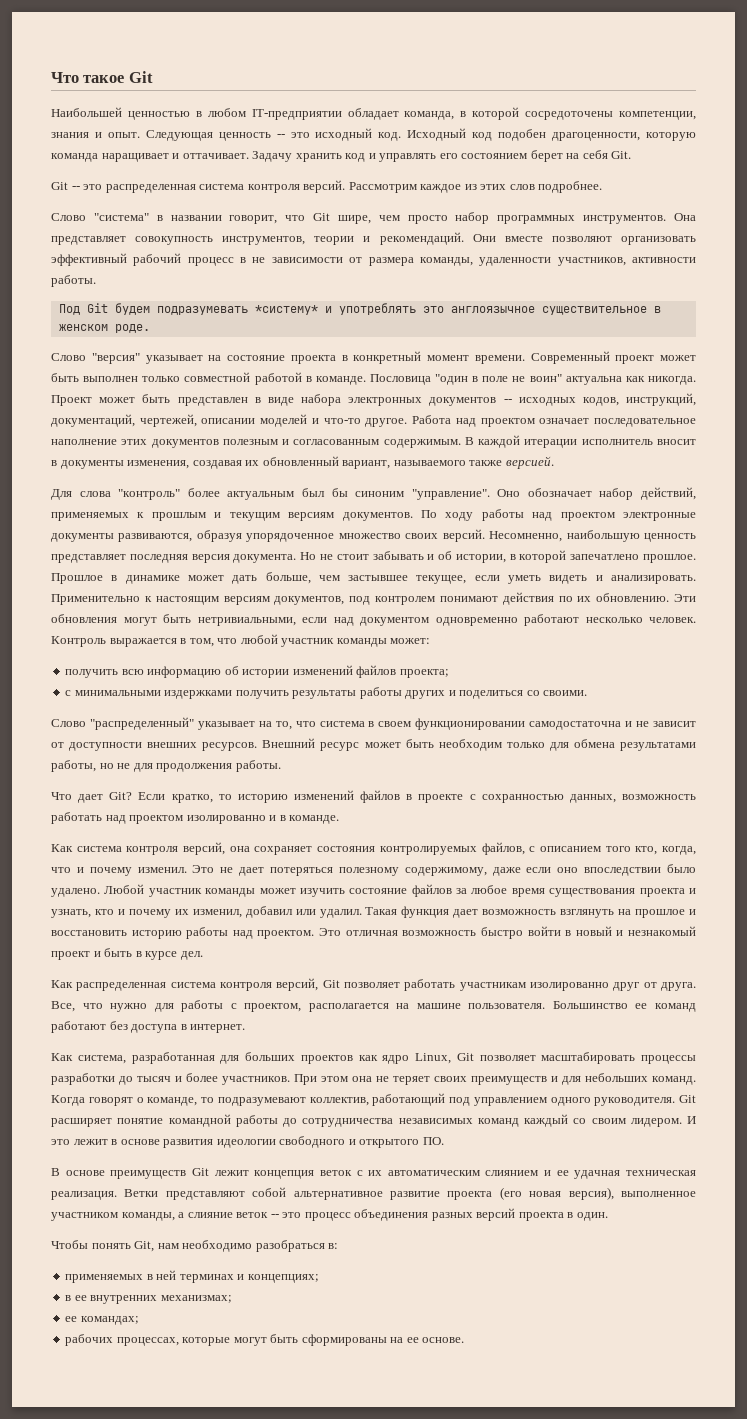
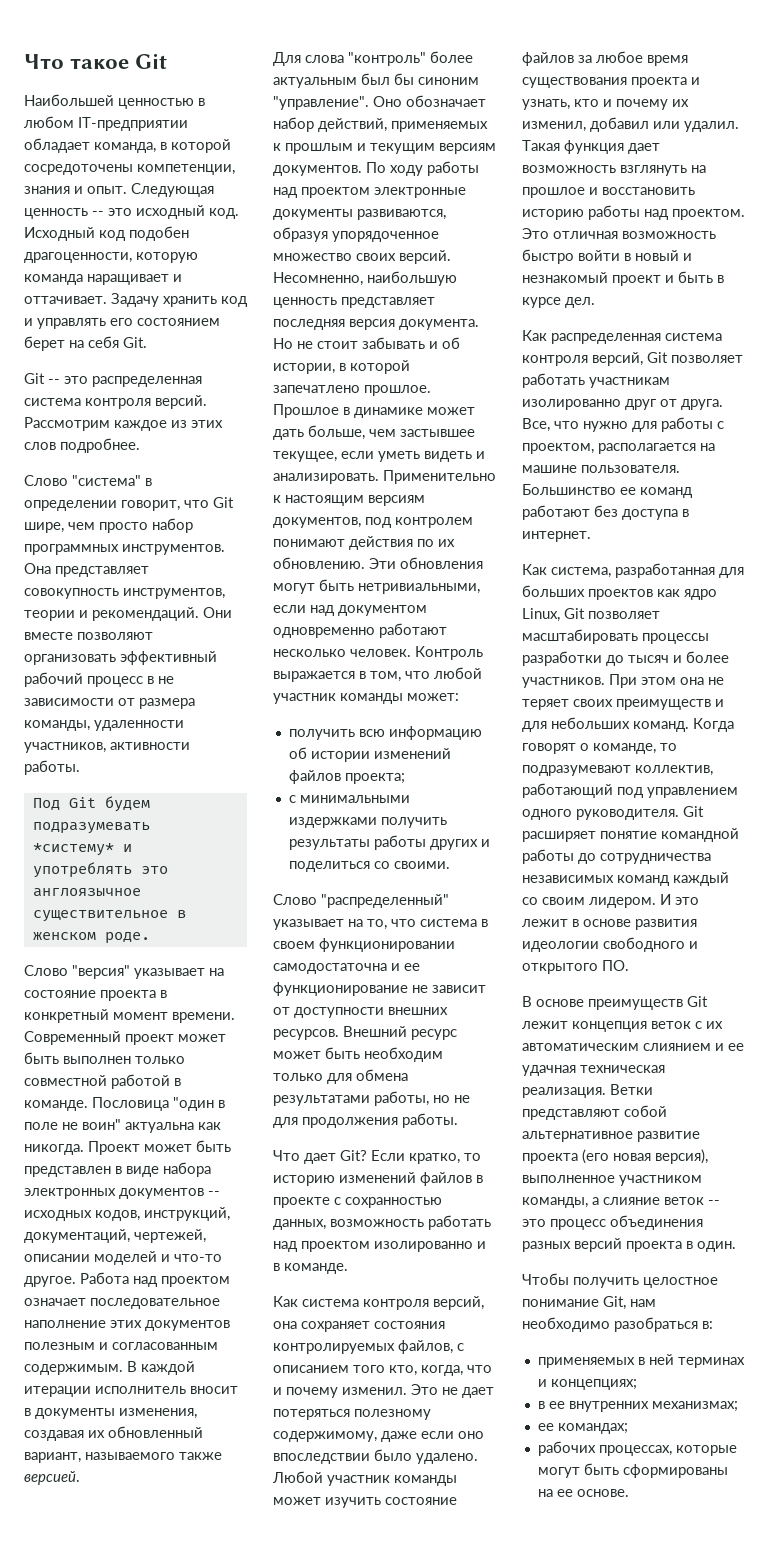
[170,215,222,221] названии -> [24,500,117,511] определении
(633, 724) none -> [404,963,420,971] [273,982,408,996] ее функционирование
[91,1243,131,1249] понять -> [573,1277,718,1288] [522,1299,599,1307] получить целостное понимание

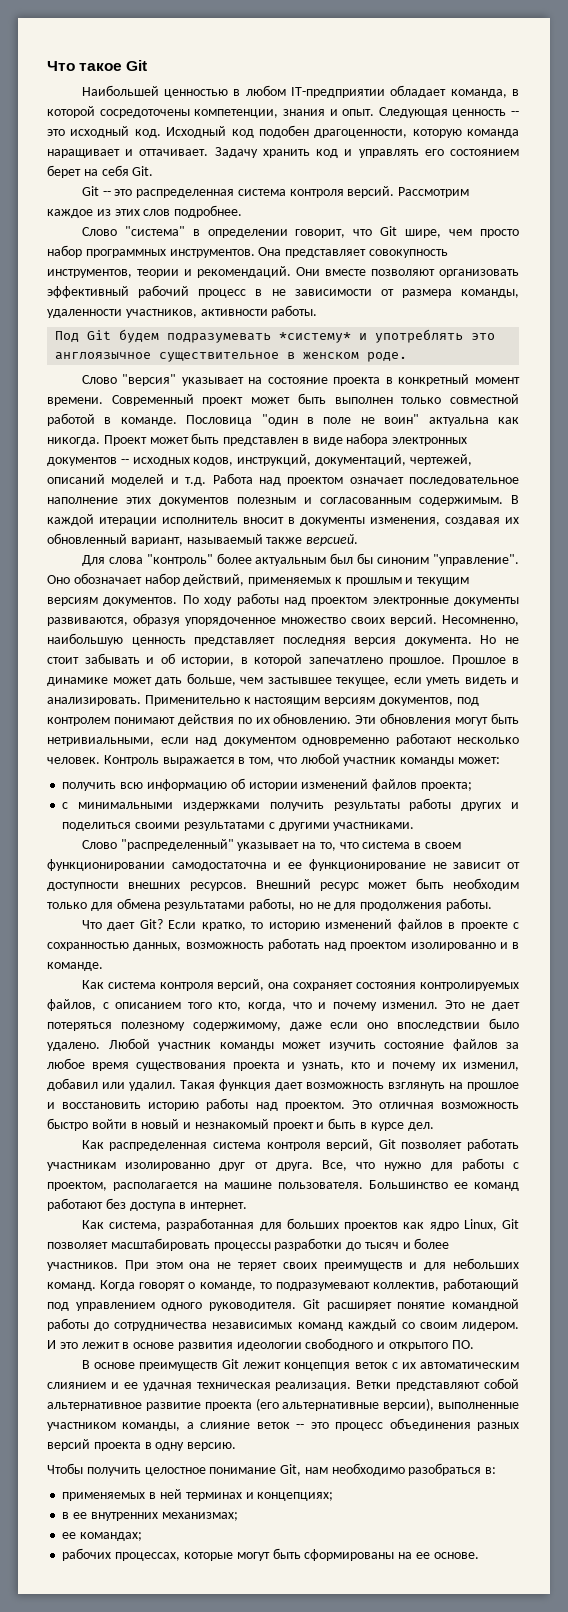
[24,1254,90,1262] описании -> [47,474,105,484] описаний
[174,1254,222,1262] [24,1276,76,1287] что-то другое. -> [185,477,207,486] т.д.
[85,1452,175,1460] называемого -> [186,534,263,544] называемый
[373,861,450,869] со своими. -> [135,822,415,831] своими результатами с другими участниками.
[613,1149,708,1164] [522,1175,615,1183] новая версия), выполненное -> [282,1398,519,1411] альтернативные версии), выполненные
[697,1241,736,1252] один. -> [155,1442,237,1451] одну версию.

